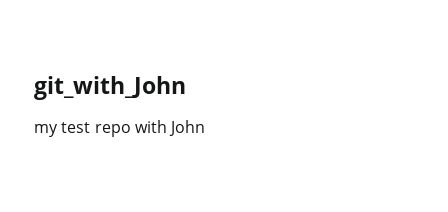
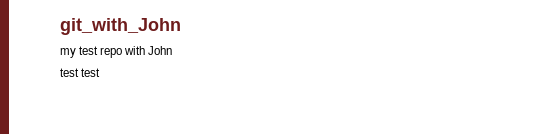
(206, 128) none -> [60,68,101,77] // test test

